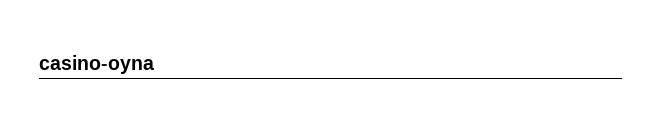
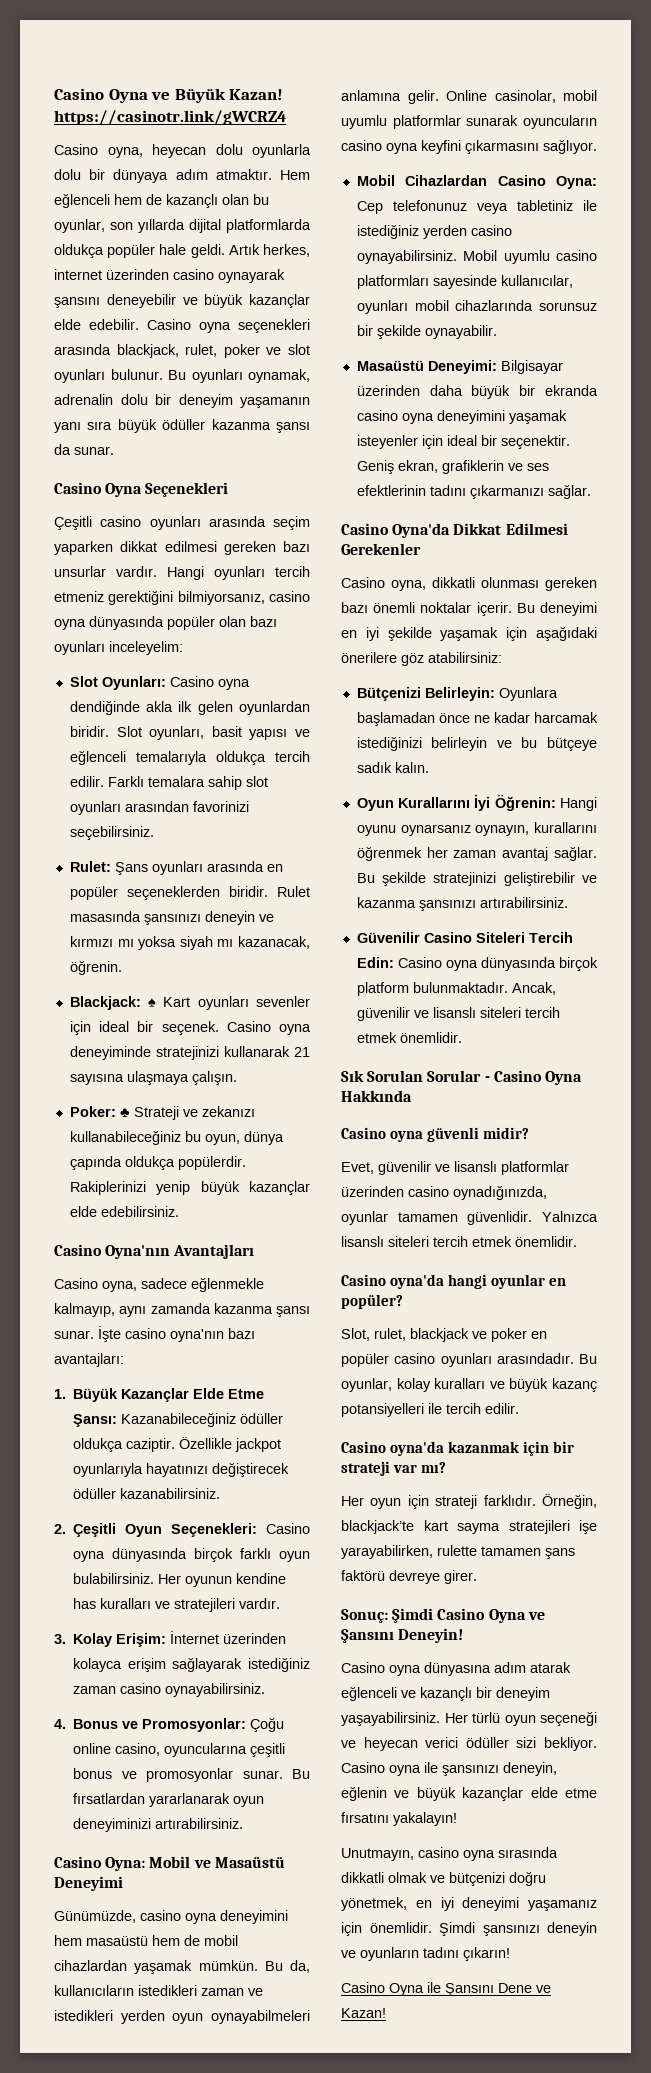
[39,55,154,74] casino-oyna -> [54,88,284,103] [54,110,286,125] [54,144,311,158] [54,169,310,183] [54,193,269,208] [54,219,311,233] [54,244,310,258] [54,269,285,283] [54,294,310,308] [54,319,310,333] [54,344,310,358] [54,369,310,383] [54,394,310,408] [54,419,310,433] [54,444,114,455] [54,482,229,497] [54,516,310,530] [54,541,310,555] [54,566,310,580] [54,590,310,605] [54,616,277,630] [54,641,183,655] [69,676,250,690] [69,700,310,715] [69,726,311,740] [69,750,310,765] [69,776,268,790] [69,801,249,815] [69,826,154,840] [69,861,283,875] [69,886,310,900] [69,911,274,925] [69,936,310,950] [69,960,122,975] [69,996,310,1010] [69,1021,311,1035] [69,1046,310,1060] [69,1071,237,1085] [69,1106,255,1120] [69,1130,284,1145] [69,1156,246,1170] [69,1181,310,1195] [69,1206,179,1217] [54,1244,255,1259] [54,1277,264,1292] [54,1303,310,1317] [54,1326,255,1342] [54,1353,124,1367] [54,1388,265,1402] [73,1412,284,1427] [73,1437,282,1452] [73,1462,290,1477] [73,1488,221,1499] [54,1523,310,1537] [73,1548,310,1562] [73,1573,287,1587] [73,1598,281,1612] [54,1631,287,1647] [73,1657,310,1672] [73,1683,266,1697] [54,1717,285,1732] [73,1743,286,1757] [73,1768,310,1782] [73,1793,265,1807] [73,1818,244,1832] [54,1856,285,1871] [54,1876,123,1891] [54,1910,288,1924] [54,1935,238,1946] [54,1960,310,1974] [54,1985,263,1996] [54,2010,310,2024] [341,90,597,104] [341,115,597,129] [341,139,597,154] [356,175,597,189] [356,200,597,214] [356,224,512,239] [356,250,597,264] [356,275,573,289] [356,300,597,314] [356,325,497,339] [356,360,563,374] [356,385,598,399] [356,410,567,424] [356,435,570,449] [356,460,549,474] [356,484,591,499] [341,523,568,538] [341,543,421,555] [341,577,597,591] [341,602,597,616] [341,626,597,641] [341,652,502,666] [356,687,558,701] [356,712,598,726] [356,736,597,751] [356,762,429,773] [356,794,597,811] [356,822,597,836] [356,846,597,861] [356,872,597,886] [356,897,568,911] [356,932,573,943] [356,957,598,971] [356,982,556,996] [356,1007,560,1021] [356,1032,462,1043] [341,1070,582,1085] [341,1090,412,1102] [341,1127,529,1142] [341,1161,569,1175] [341,1185,547,1200] [341,1211,598,1225] [341,1236,577,1247] [341,1274,566,1289] [341,1294,403,1309] [341,1328,547,1342] [341,1353,597,1367] [341,1378,597,1392] [341,1403,519,1417] [341,1441,574,1456] [341,1461,446,1476] [341,1494,597,1509] [341,1520,597,1534] [341,1545,575,1559] [341,1570,477,1584] [341,1608,545,1623] [341,1628,464,1643] [341,1662,571,1676] [341,1686,550,1701] [341,1711,597,1726] [341,1737,597,1751] [341,1762,557,1776] [341,1786,597,1801] [341,1812,457,1826] [341,1847,558,1861] [341,1871,546,1886] [341,1897,597,1911] [341,1922,597,1936] [341,1947,510,1961] [341,1982,551,1996] [341,2008,386,2018] Casino Oyna ve Büyük Kazan! https://casinotr.link/gWCRZ4 // Casino oyna, heyecan dolu oyunlarla dolu bir dünyaya adım atmaktır. Hem eğlenceli hem de kazançlı olan bu oyunlar, son yıllarda dijital platformlarda oldukça popüler hale geldi. Artık herkes, internet üzerinden casino oynayarak şansını deneyebilir ve büyük kazançlar elde edebilir. Casino oyna seçenekleri arasında blackjack, rulet, poker ve slot oyunları bulunur. Bu oyunları oynamak, adrenalin dolu bir deneyim yaşamanın yanı sıra büyük ödüller kazanma şansı da sunar. // Casino Oyna Seçenekleri // Çeşitli casino oyunları arasında seçim yaparken dikkat edilmesi gereken bazı unsurlar vardır. Hangi oyunları tercih etmeniz gerektiğini bilmiyorsanız, casino oyna dünyasında popüler olan bazı oyunları inceleyelim: // Slot Oyunları: Casino oyna dendiğinde akla ilk gelen oyunlardan biridir. Slot oyunları, basit yapısı ve eğlenceli temalarıyla oldukça tercih edilir. Farklı temalara sahip slot oyunları arasından favorinizi seçebilirsiniz. // Rulet: Şans oyunları arasında en popüler seçeneklerden biridir. Rulet masasında şansınızı deneyin ve kırmızı mı yoksa siyah mı kazanacak, öğrenin. // Blackjack: ♠ Kart oyunları sevenler için ideal bir seçenek. Casino oyna deneyiminde stratejinizi kullanarak 21 sayısına ulaşmaya çalışın. // Poker: ♣ Strateji ve zekanızı kullanabileceğiniz bu oyun, dünya çapında oldukça popülerdir. Rakiplerinizi yenip büyük kazançlar elde edebilirsiniz. // Casino Oyna'nın Avantajları // Casino oyna, sadece eğlenmekle kalmayıp, aynı zamanda kazanma şansı sunar. İşte casino oyna'nın bazı avantajları: // 1. Büyük Kazançlar Elde Etme Şansı: Kazanabileceğiniz ödüller oldukça caziptir. Özellikle jackpot oyunlarıyla hayatınızı değiştirecek ödüller kazanabilirsiniz. // 2. Çeşitli Oyun Seçenekleri: Casino oyna dünyasında birçok farklı oyun bulabilirsiniz. Her oyunun kendine has kuralları ve stratejileri vardır. // 3. Kolay Erişim: İnternet üzerinden kolayca erişim sağlayarak istediğiniz zaman casino oynayabilirsiniz. // 4. Bonus ve Promosyonlar: Çoğu online casino, oyuncularına çeşitli bonus ve promosyonlar sunar. Bu fırsatlardan yararlanarak oyun deneyiminizi artırabilirsiniz. // Casino Oyna: Mobil ve Masaüstü Deneyimi // Günümüzde, casino oyna deneyimini hem masaüstü hem de mobil cihazlardan yaşamak mümkün. Bu da, kullanıcıların istedikleri zaman ve istedikleri yerden oyun oynayabilmeleri anlamına gelir. Online casinolar, mobil uyumlu platformlar sunarak oyuncuların casino oyna keyfini çıkarmasını sağlıyor. // Mobil Cihazlardan Casino Oyna: Cep telefonunuz veya tabletiniz ile istediğiniz yerden casino oynayabilirsiniz. Mobil uyumlu casino platformları sayesinde kullanıcılar, oyunları mobil cihazlarında sorunsuz bir şekilde oynayabilir. // Masaüstü Deneyimi: Bilgisayar üzerinden daha büyük bir ekranda casino oyna deneyimini yaşamak isteyenler için ideal bir seçenektir. Geniş ekran, grafiklerin ve ses efektlerinin tadını çıkarmanızı sağlar. // Casino Oyna'da Dikkat Edilmesi Gerekenler // Casino oyna, dikkatli olunması gereken bazı önemli noktalar içerir. Bu deneyimi en iyi şekilde yaşamak için aşağıdaki önerilere göz atabilirsiniz: // Bütçenizi Belirleyin: Oyunlara başlamadan önce ne kadar harcamak istediğinizi belirleyin ve bu bütçeye sadık kalın. // Oyun Kurallarını İyi Öğrenin: Hangi oyunu oynarsanız oynayın, kurallarını öğrenmek her zaman avantaj sağlar. Bu şekilde stratejinizi geliştirebilir ve kazanma şansınızı artırabilirsiniz. // Güvenilir Casino Siteleri Tercih Edin: Casino oyna dünyasında birçok platform bulunmaktadır. Ancak, güvenilir ve lisanslı siteleri tercih etmek önemlidir. // Sık Sorulan Sorular - Casino Oyna Hakkında // Casino oyna güvenli midir? // Evet, güvenilir ve lisanslı platformlar üzerinden casino oynadığınızda, oyunlar tamamen güvenlidir. Yalnızca lisanslı siteleri tercih etmek önemlidir. // Casino oyna'da hangi oyunlar en popüler? // Slot, rulet, blackjack ve poker en popüler casino oyunları arasındadır. Bu oyunlar, kolay kuralları ve büyük kazanç potansiyelleri ile tercih edilir. // Casino oyna'da kazanmak için bir strateji var mı? // Her oyun için strateji farklıdır. Örneğin, blackjack’te kart sayma stratejileri işe yarayabilirken, rulette tamamen şans faktörü devreye girer. // Sonuç: Şimdi Casino Oyna ve Şansını Deneyin! // Casino oyna dünyasına adım atarak eğlenceli ve kazançlı bir deneyim yaşayabilirsiniz. Her türlü oyun seçeneği ve heyecan verici ödüller sizi bekliyor. Casino oyna ile şansınızı deneyin, eğlenin ve büyük kazançlar elde etme fırsatını yakalayın! // Unutmayın, casino oyna sırasında dikkatli olmak ve bütçenizi doğru yönetmek, en iyi deneyimi yaşamanız için önemlidir. Şimdi şansınızı deneyin ve oyunların tadını çıkarın! // Casino Oyna ile Şansını Dene ve Kazan!

